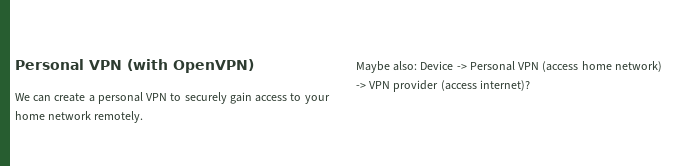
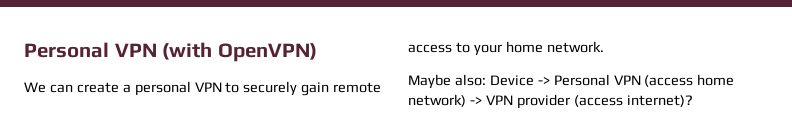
(252, 98) none -> [333,82,382,93] remote
[48,111,144,123] network remotely. -> [546,41,604,53] network.

